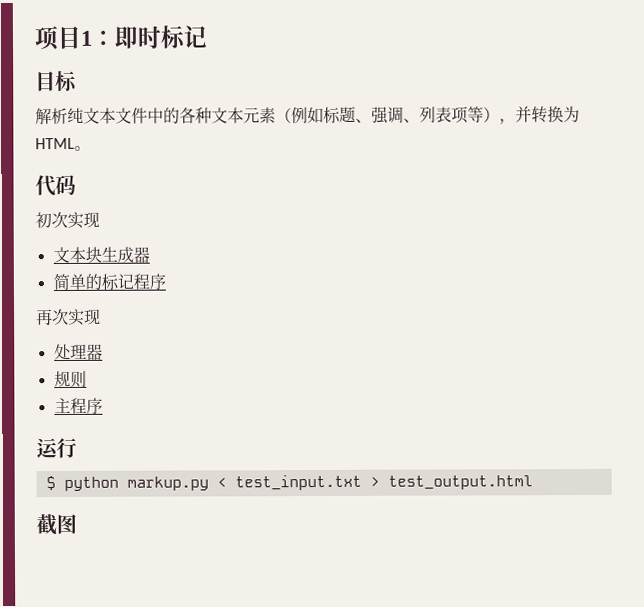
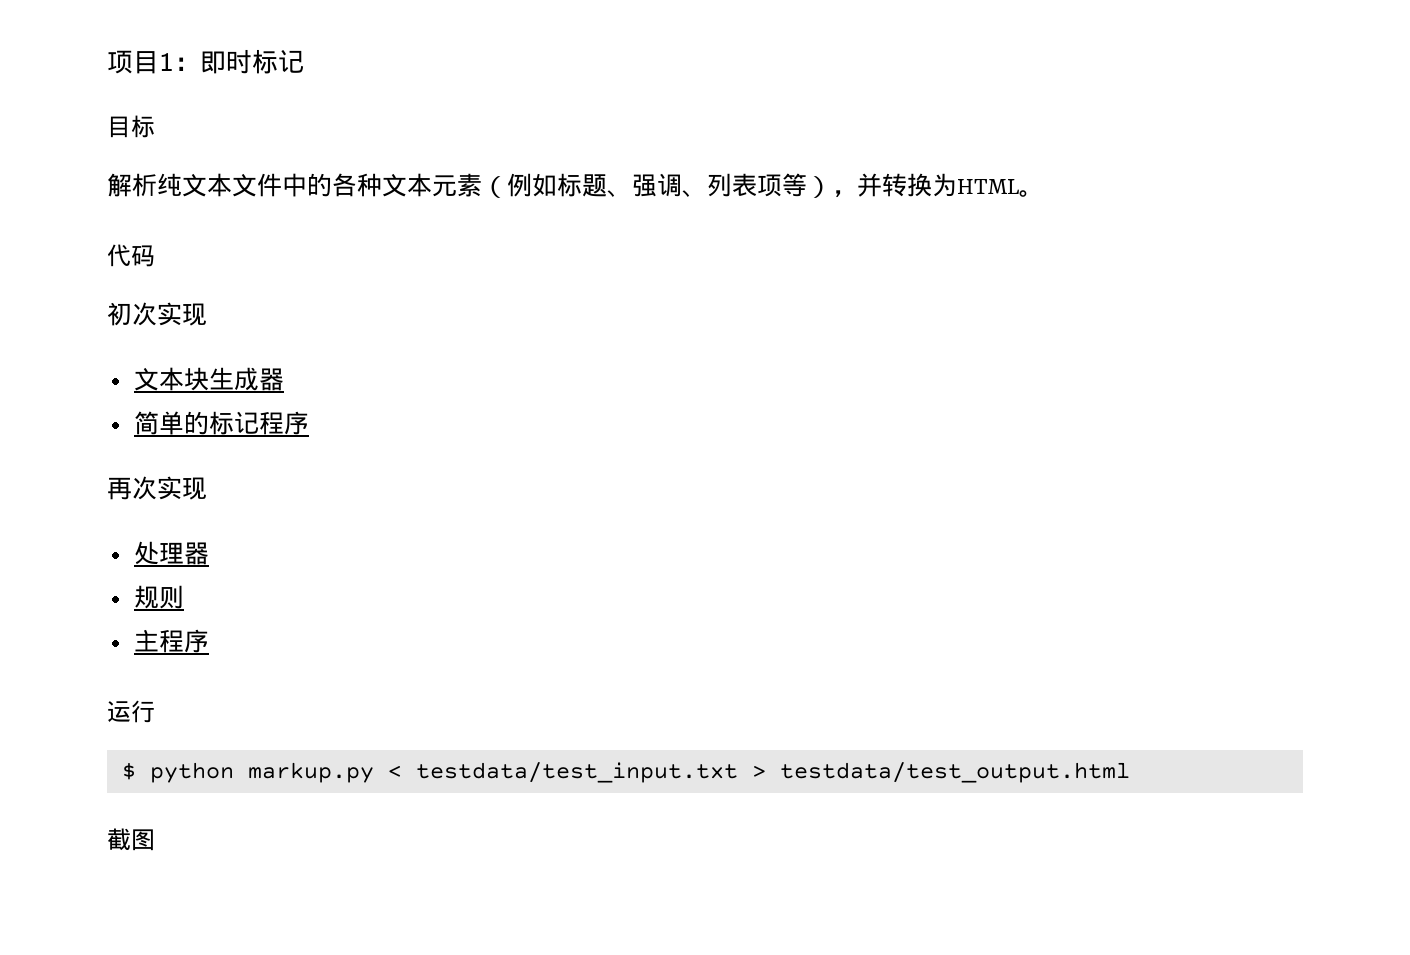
[234,474,533,491] test_input.txt > test_output.html -> [415,762,1130,783] testdata/test_input.txt > testdata/test_output.html

